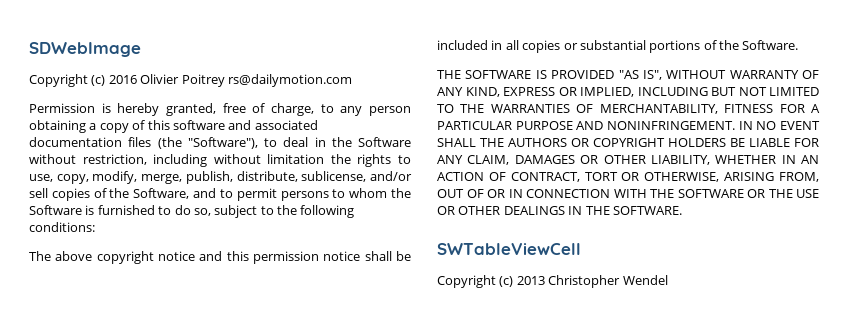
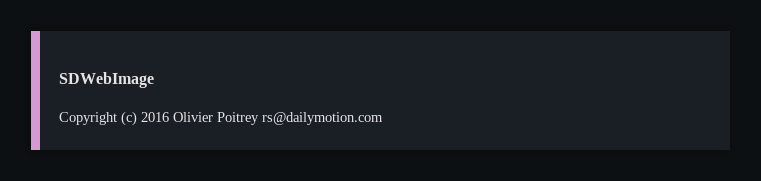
[29,103,412,116] [29,120,318,133] [29,137,411,149] [29,154,411,167] [29,171,412,184] [29,188,411,201] [29,205,355,218] [29,222,95,232] [29,251,411,264] [437,40,799,53] [437,70,819,80] [437,87,819,97] [437,104,820,114] [437,121,820,130] [437,138,819,147] [437,155,819,165] [437,172,819,182] [437,189,819,198] [437,206,682,215] [437,243,581,255] [437,275,668,288] // Permission is hereby granted, free of charge, to any person obtaining a copy of this software and associated documentation files (the "Software"), to deal in the Software without restriction, including without limitation the rights to use, copy, modify, merge, publish, distribute, sublicense, and/or sell copies of the Software, and to permit persons to whom the Software is furnished to do so, subject to the following conditions: // The above copyright notice and this permission notice shall be included in all copies or substantial portions of the Software. // THE SOFTWARE IS PROVIDED "AS IS", WITHOUT WARRANTY OF ANY KIND, EXPRESS OR IMPLIED, INCLUDING BUT NOT LIMITED TO THE WARRANTIES OF MERCHANTABILITY, FITNESS FOR A PARTICULAR PURPOSE AND NONINFRINGEMENT. IN NO EVENT SHALL THE AUTHORS OR COPYRIGHT HOLDERS BE LIABLE FOR ANY CLAIM, DAMAGES OR OTHER LIABILITY, WHETHER IN AN ACTION OF CONTRACT, TORT OR OTHERWISE, ARISING FROM, OUT OF OR IN CONNECTION WITH THE SOFTWARE OR THE USE OR OTHER DEALINGS IN THE SOFTWARE. // SWTableViewCell // Copyright (c) 2013 Christopher Wendel -> (383, 118) none

